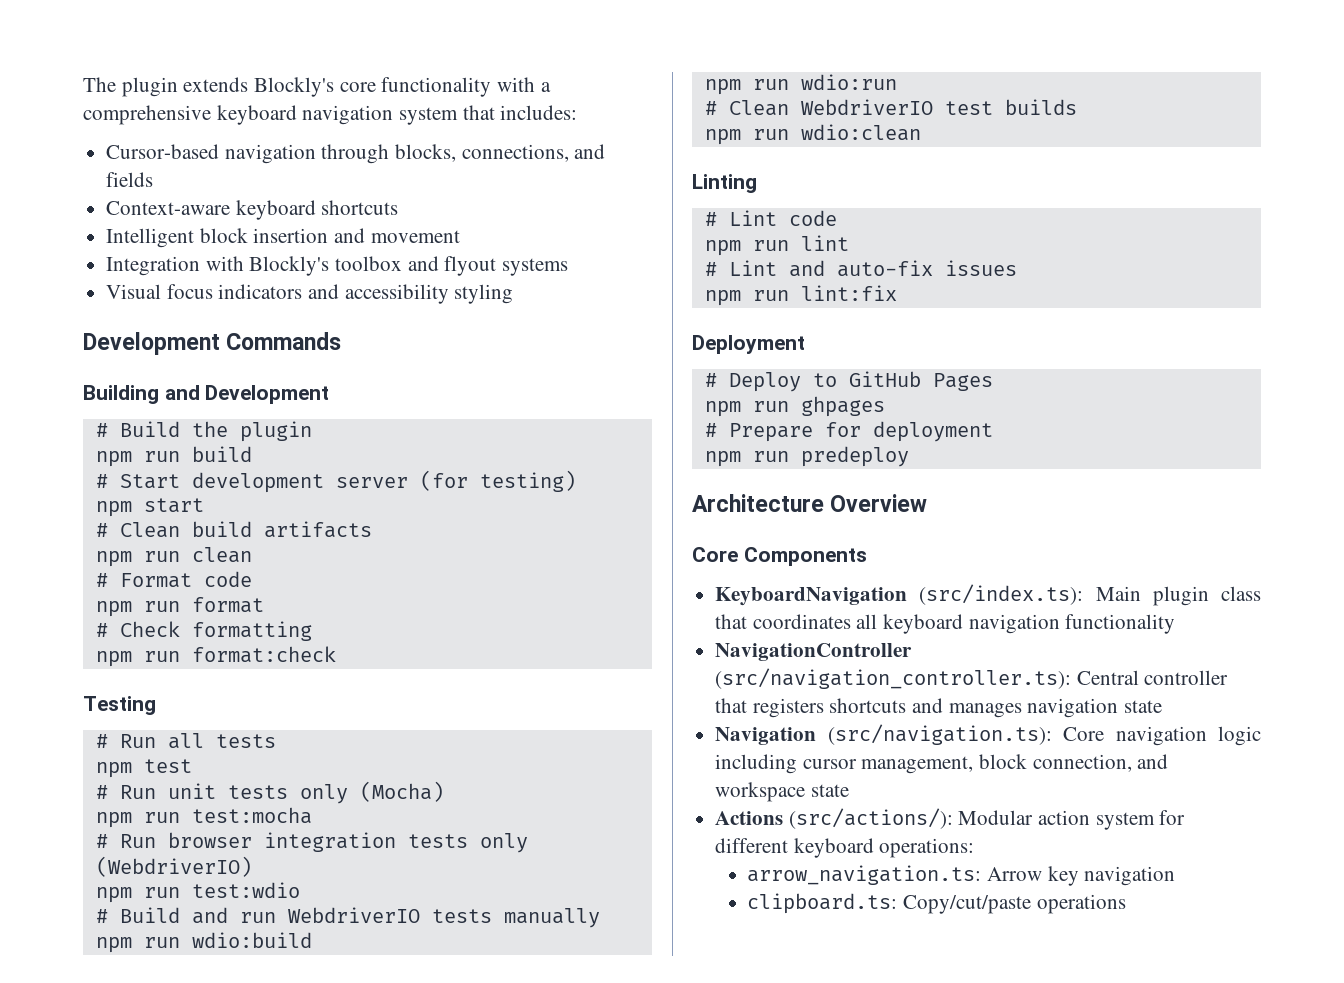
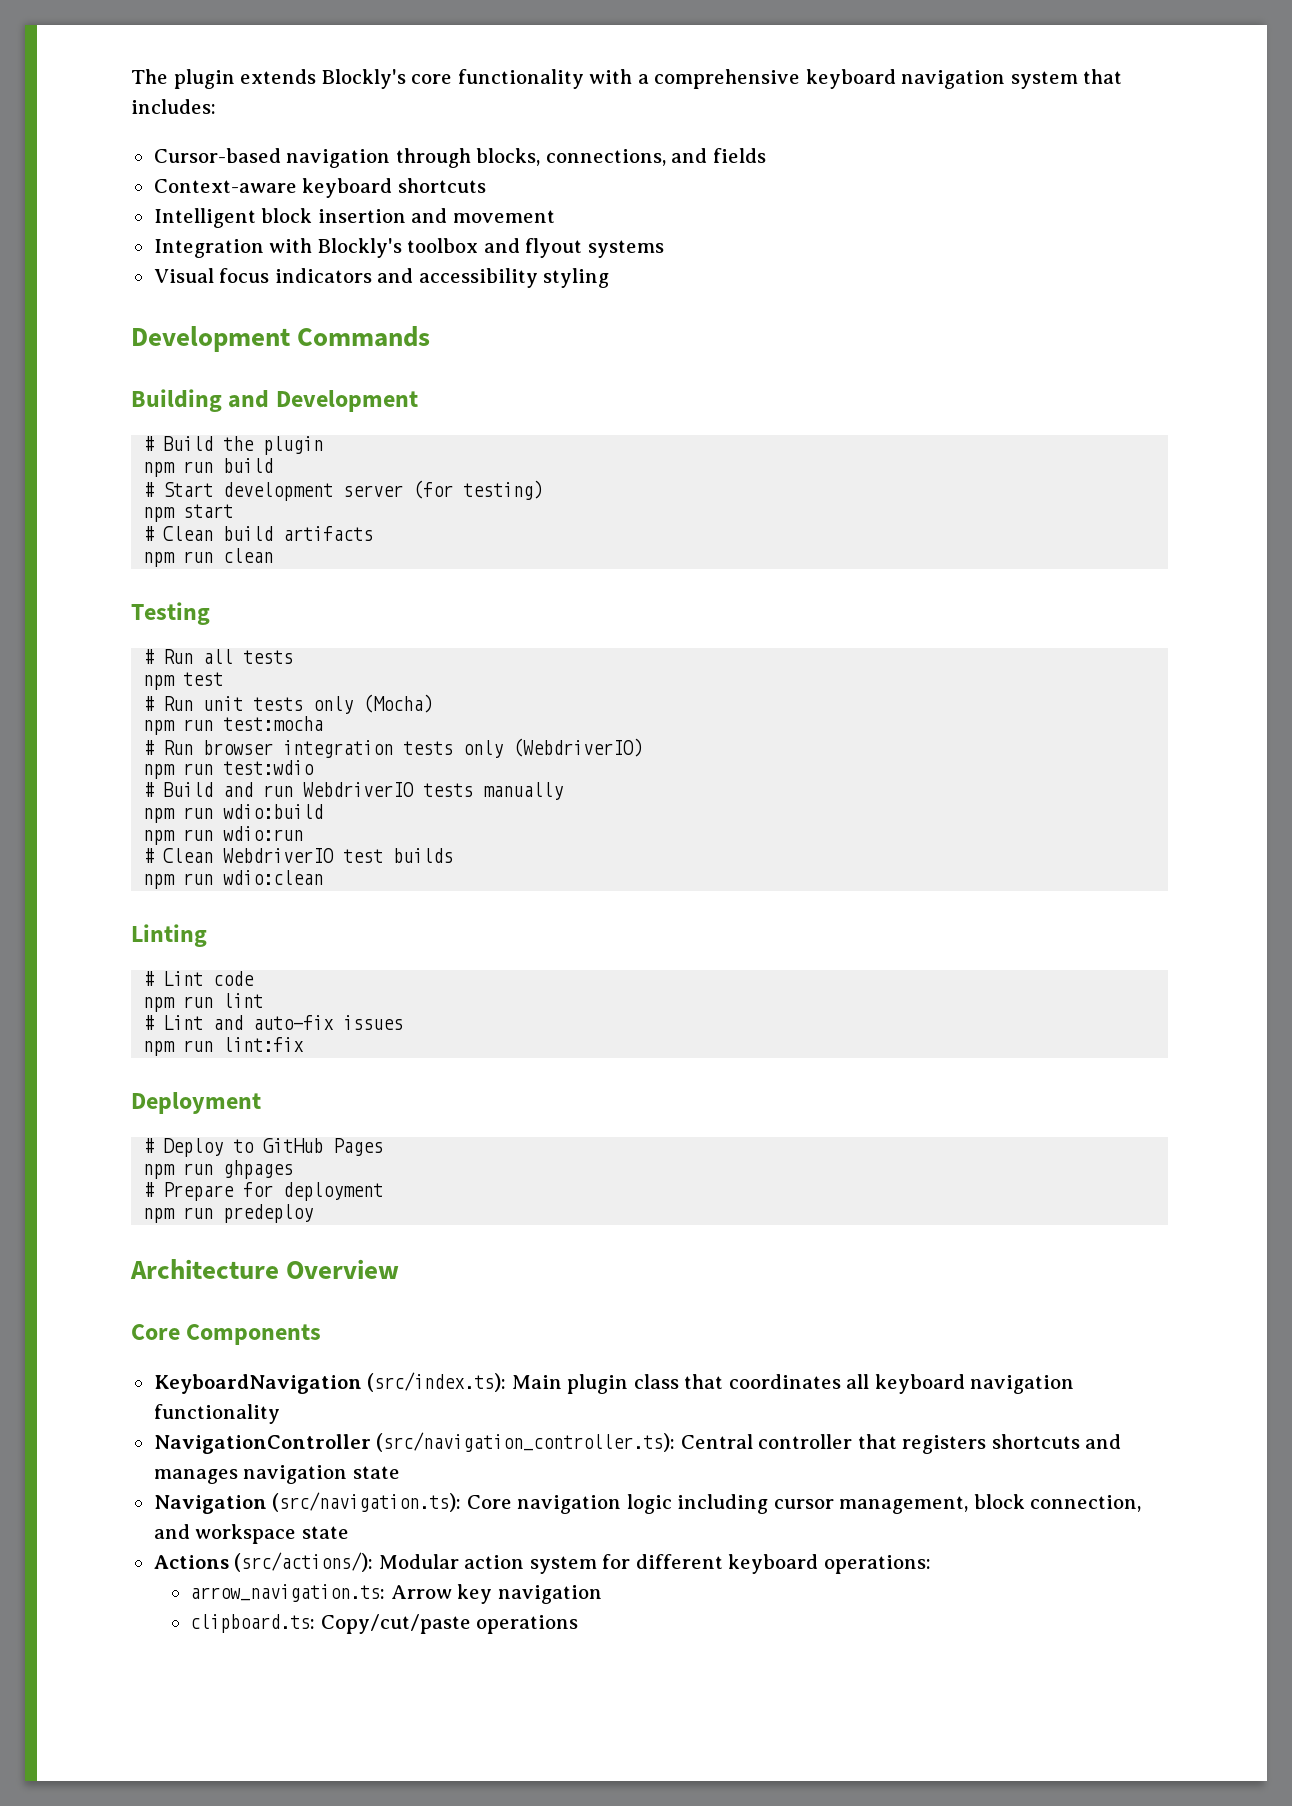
[95,571,252,588] [95,597,264,617] [95,621,312,641] [95,646,336,667] // # Format code // npm run format // # Check formatting // npm run format:check -> (274, 555) none

